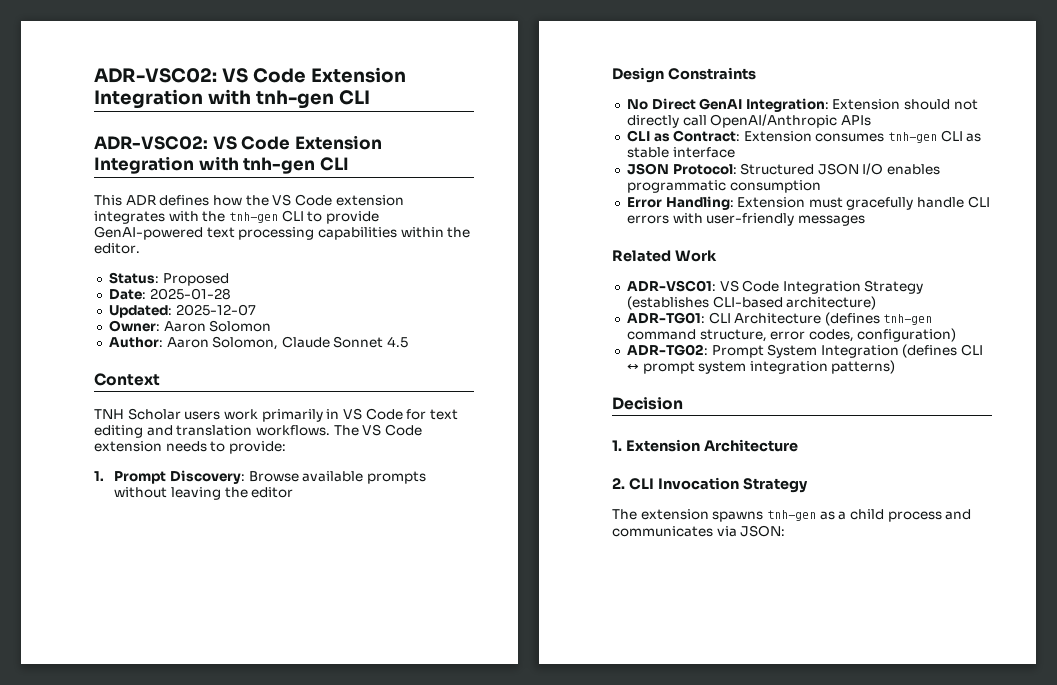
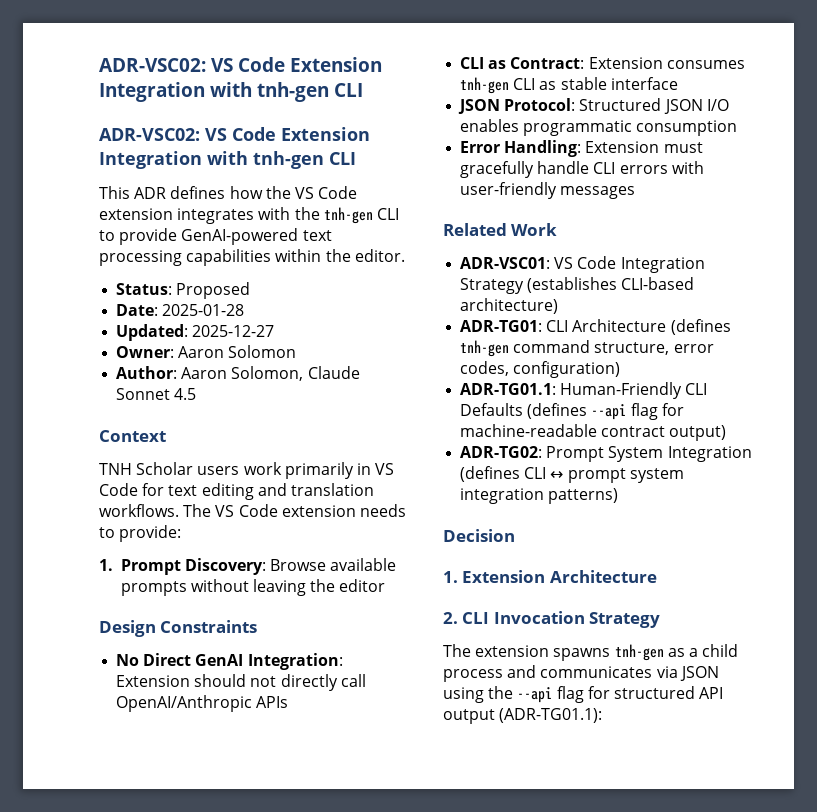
[175,304,256,316] 2025-12-07 -> [192,325,275,337] 2025-12-27
(957, 335) none -> [460,382,708,399] [460,403,684,420] [460,424,727,441] // ADR-TG01.1: Human-Friendly CLI Defaults (defines --api flag for machine-readable contract output)
[740,525,786,537] JSON: -> [679,666,719,681] [443,686,724,703] [443,708,603,724] JSON using the --api flag for structured API output (ADR-TG01.1):

